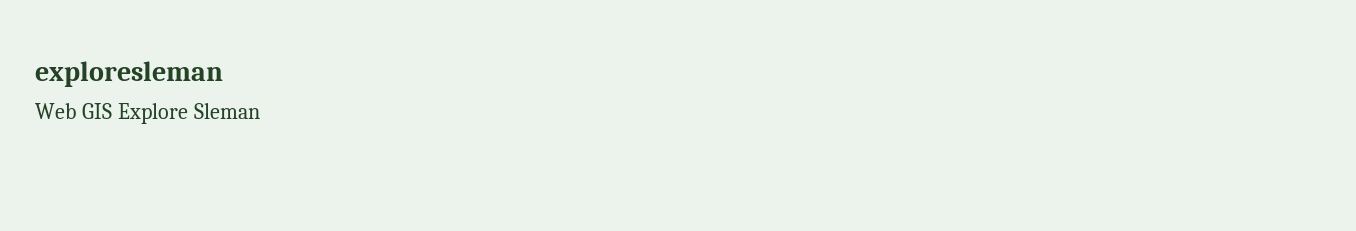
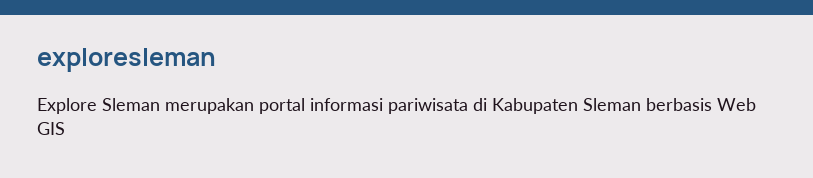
[35,103,260,124] Web GIS Explore Sleman -> [37,98,756,114] [37,122,65,135] Explore Sleman merupakan portal informasi pariwisata di Kabupaten Sleman berbasis Web GIS

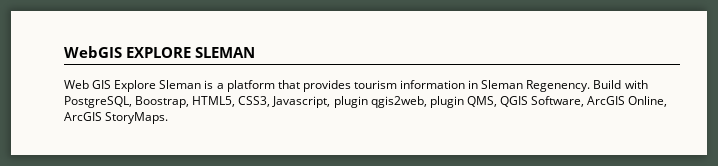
[37,48,216,72] [37,98,756,114] [37,122,65,135] exploresleman // Explore Sleman merupakan portal informasi pariwisata di Kabupaten Sleman berbasis Web GIS -> [64,46,255,58] [64,80,648,92] [64,96,668,108] [64,112,169,124] WebGIS EXPLORE SLEMAN // Web GIS Explore Sleman is a platform that provides tourism information in Sleman Regenency. Build with PostgreSQL, Boostrap, HTML5, CSS3, Javascript, plugin qgis2web, plugin QMS, QGIS Software, ArcGIS Online, ArcGIS StoryMaps.

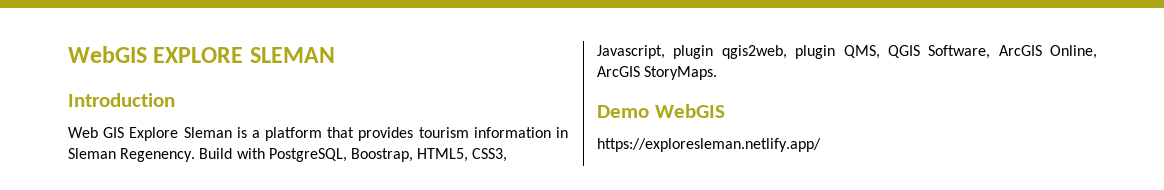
(255, 52) none -> [68,93,175,107] // Introduction
(169, 118) none -> [597,104,725,118] [597,138,821,152] // Demo WebGIS // https://exploresleman.netlify.app/

